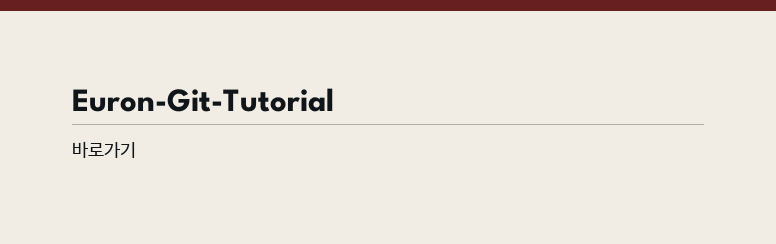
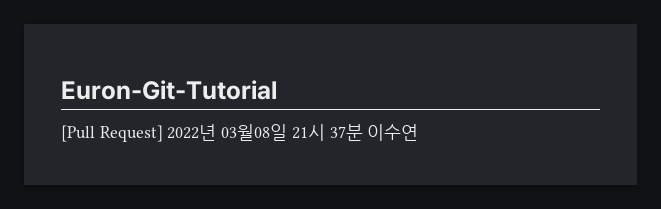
[72,141,136,158] 바로가기 -> [61,124,419,142] [Pull Request] 2022년 03월08일 21시 37분 이수연

